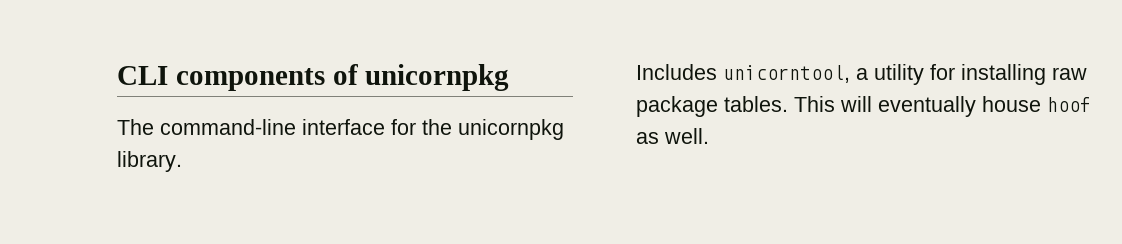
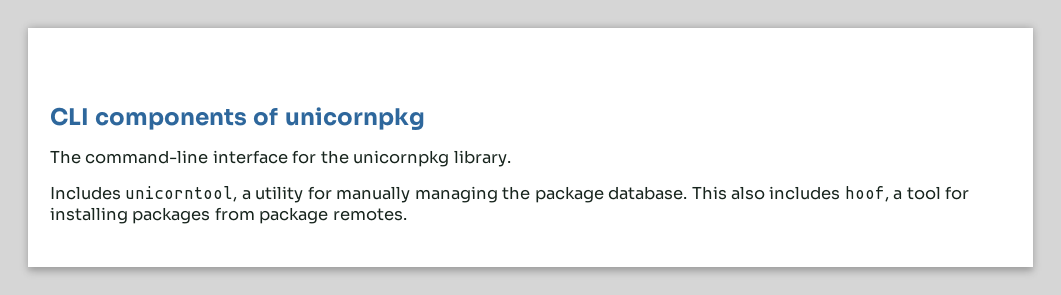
[961,64,1087,85] [636,96,1091,117] [636,128,709,144] installing raw package tables. This will eventually house hoof as well. -> [336,186,970,203] [50,207,407,224] manually managing the package database. This also includes hoof, a tool for installing packages from package remotes.

